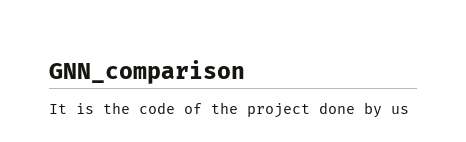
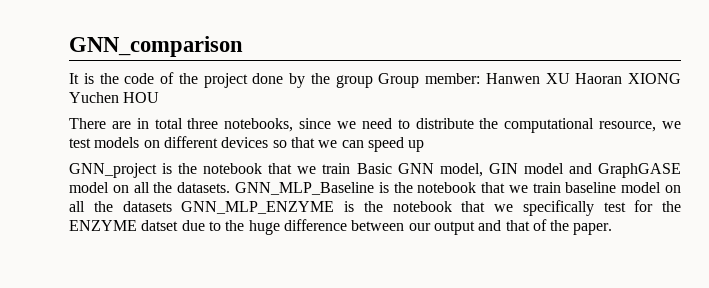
[391,106,409,114] us -> [310,73,681,88] [69,92,160,103] [69,118,681,133] [69,136,425,152] [69,163,682,178] [69,182,681,195] [69,200,681,216] [69,219,613,235] the group Group member: Hanwen XU Haoran XIONG Yuchen HOU // There are in total three notebooks, since we need to distribute the computational resource, we test models on different devices so that we can speed up // GNN_project is the notebook that we train Basic GNN model, GIN model and GraphGASE model on all the datasets. GNN_MLP_Baseline is the notebook that we train baseline model on all the datasets GNN_MLP_ENZYME is the notebook that we specifically test for the ENZYME datset due to the huge difference between our output and that of the paper.

